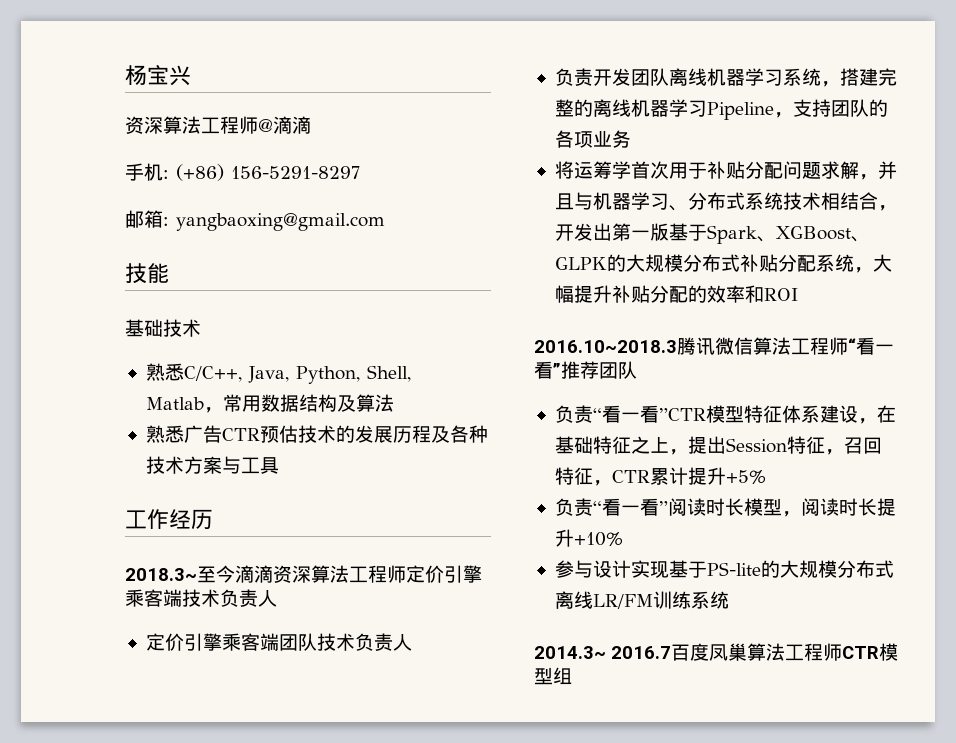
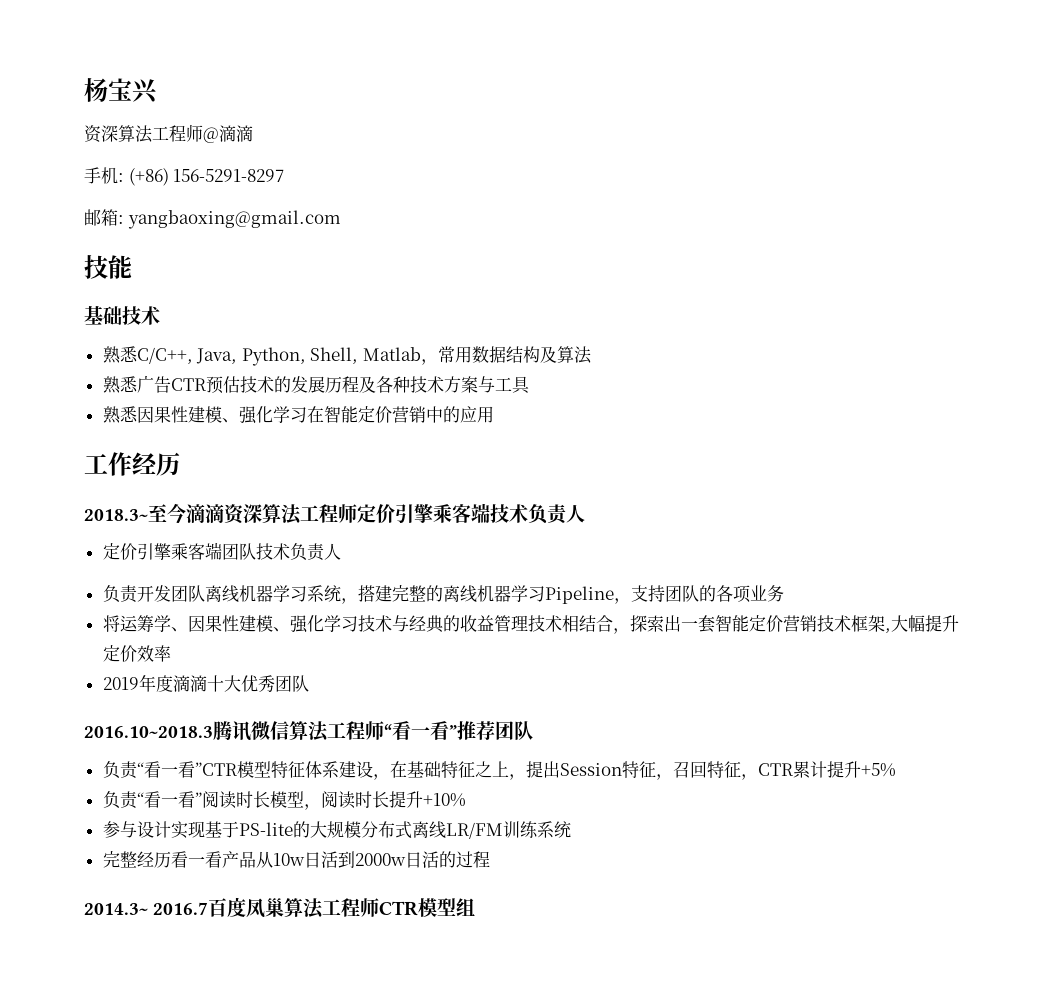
(279, 465) none -> [102,406,494,424] // 熟悉因果性建模、强化学习在智能定价营销中的应用
[630,161,897,180] [554,192,897,211] [554,223,870,244] [554,254,892,273] [554,285,798,303] 首次用于补贴分配问题求解，并且与机器学习、分布式系统技术相结合，开发出第一版基于Spark、XGBoost、GLPK的大规模分布式补贴分配系统，大幅提升补贴分配的效率和ROI -> [170,615,959,634] [102,645,171,662] [102,674,309,693] 、因果性建模、强化学习技术与经典的收益管理技术相结合，探索出一套智能定价营销技术框架,大幅提升定价效率 // 2019年度滴滴十大优秀团队
(729, 600) none -> [102,851,490,868] // 完整经历看一看产品从10w日活到2000w日活的过程

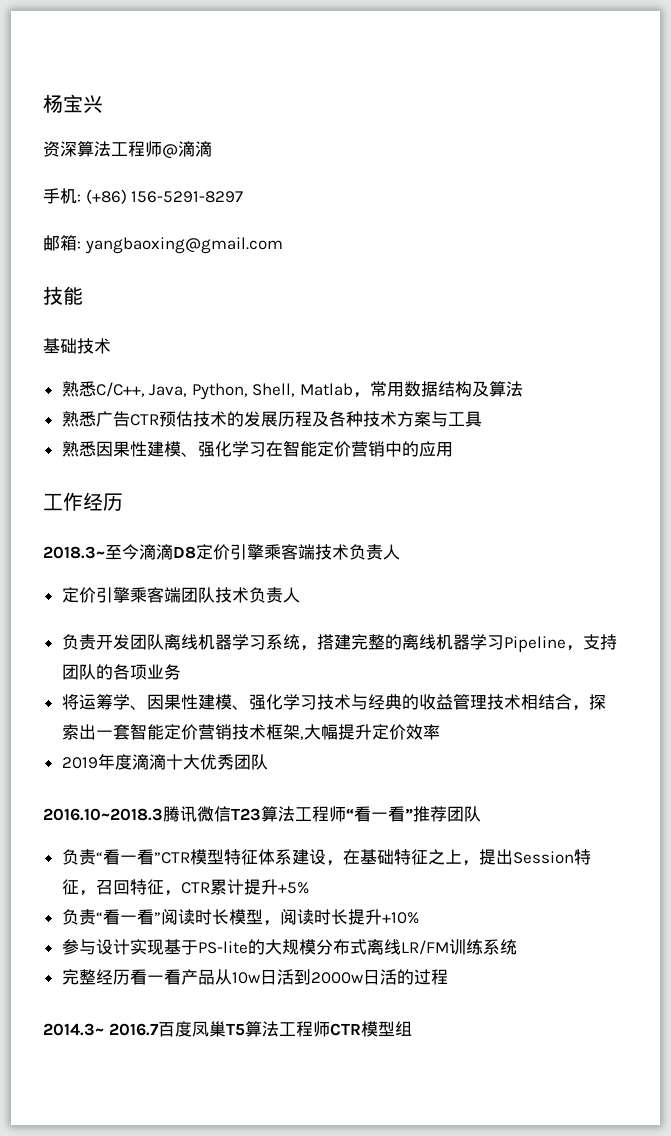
[224,504,357,525] 资深算法工程师 -> [173,546,196,559] D8
(289, 730) none -> [231,808,261,821] T23
(285, 907) none -> [225,1023,245,1036] T5

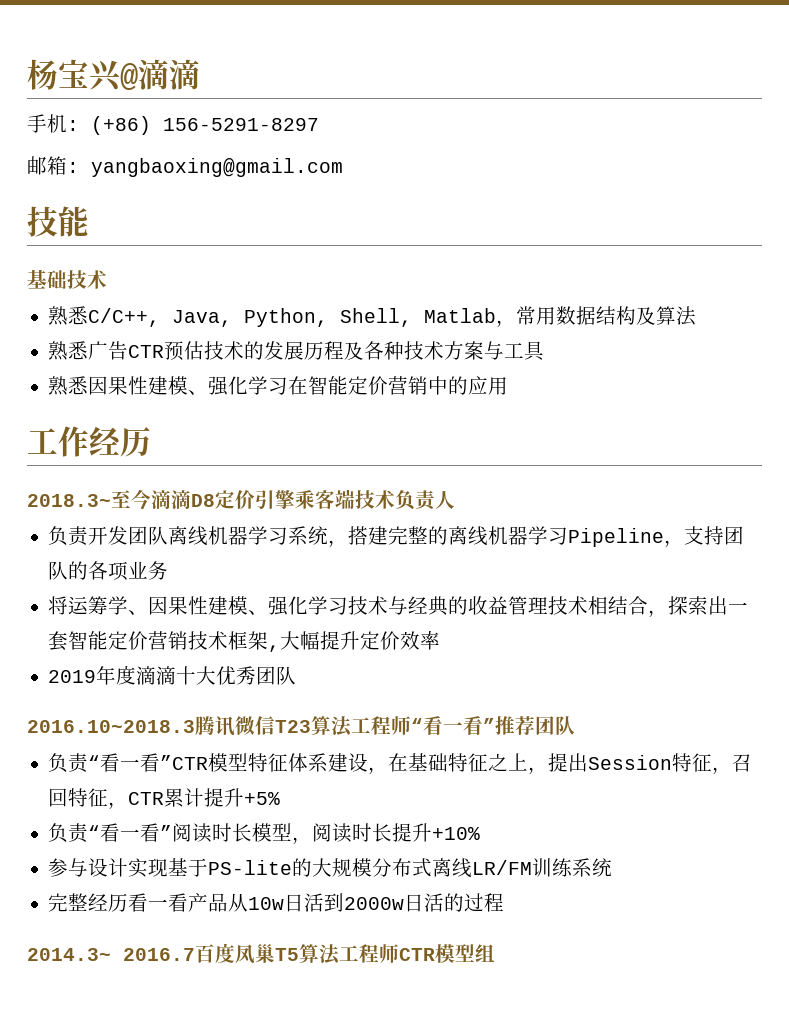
[43,141,162,157] // 资深算法工程师 -> (122, 76) none
[61,587,300,603] // 定价引擎乘客端团队技术负责人 -> (455, 500) none

